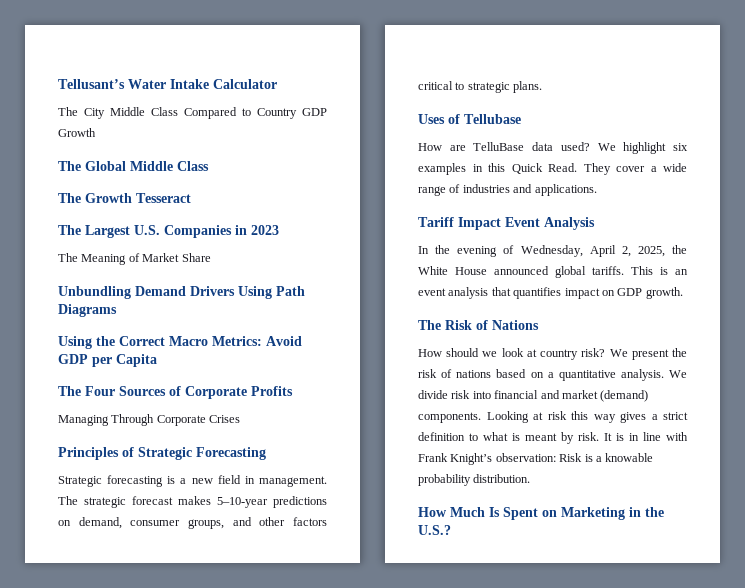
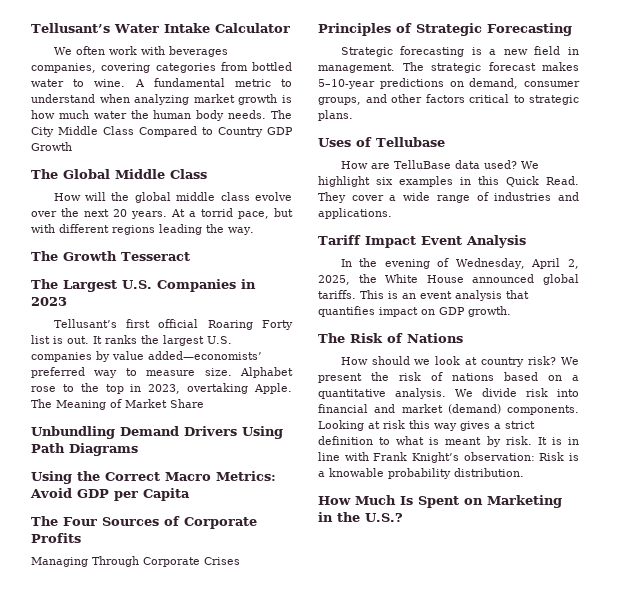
(277, 84) none -> [53,46,228,57] [31,62,292,73] [31,78,292,87] [31,94,292,105] [31,110,267,121] We often work with beverages companies, covering categories from bottled water to wine. A fundamental metric to understand when analyzing market growth is how much water the human body needs.
(209, 166) none -> [53,192,292,203] [31,208,293,219] [31,224,254,235] // How will the global middle class evolve over the next 20 years. At a torrid pace, but with different regions leading the way.
(279, 230) none -> [53,319,293,330] [31,335,232,346] [31,351,262,362] [31,367,293,378] [31,383,292,394] Tellusant’s first official Roaring Forty list is out. It ranks the largest U.S. companies by value added—economists’ preferred way to measure size. Alphabet rose to the top in 2023, overtaking Apple.

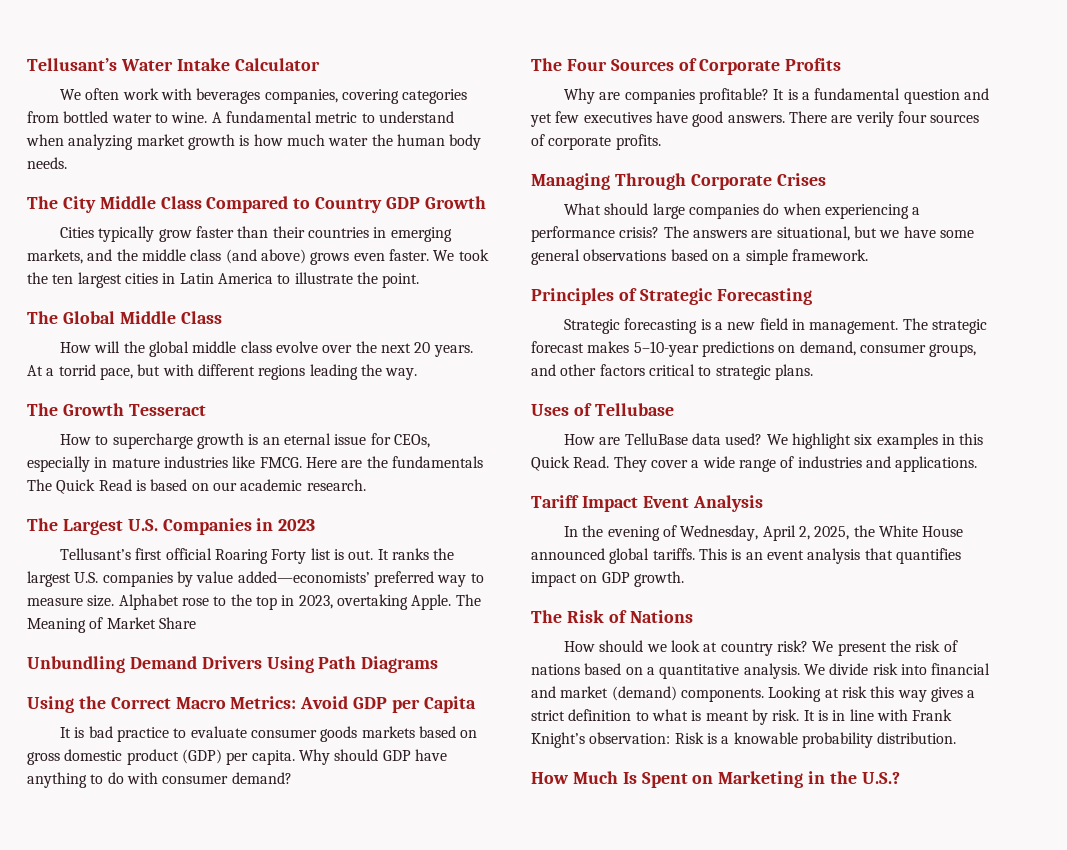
(267, 114) none -> (67, 163) //
(72, 146) none -> [60,226,452,242] [27,249,489,265] [27,272,420,288] // Cities typically grow faster than their countries in emerging markets, and the middle class (and above) grows even faster. We took the ten largest cities in Latin America to illustrate the point.
(190, 256) none -> [60,433,431,449] [27,456,483,472] [27,479,366,494] // How to supercharge growth is an eternal issue for CEOs, especially in mature industries like FMCG. Here are the fundamentals The Quick Read is based on our academic research.
(190, 494) none -> [60,726,478,742] [27,749,447,765] [27,772,292,788] // It is bad practice to evaluate consumer goods markets based on gross domestic product (GDP) per capita. Why should GDP have anything to do with consumer demand?
[31,556,240,567] Managing Through Corporate Crises -> [564,88,990,104] [530,111,980,127] [531,134,661,150] [531,173,826,190] [564,203,921,219] [531,226,974,242] [531,249,868,265] Why are companies profitable? It is a fundamental question and yet few executives have good answers. There are verily four sources of corporate profits. // Managing Through Corporate Crises // What should large companies do when experiencing a performance crisis? The answers are situational, but we have some general observations based on a simple framework.

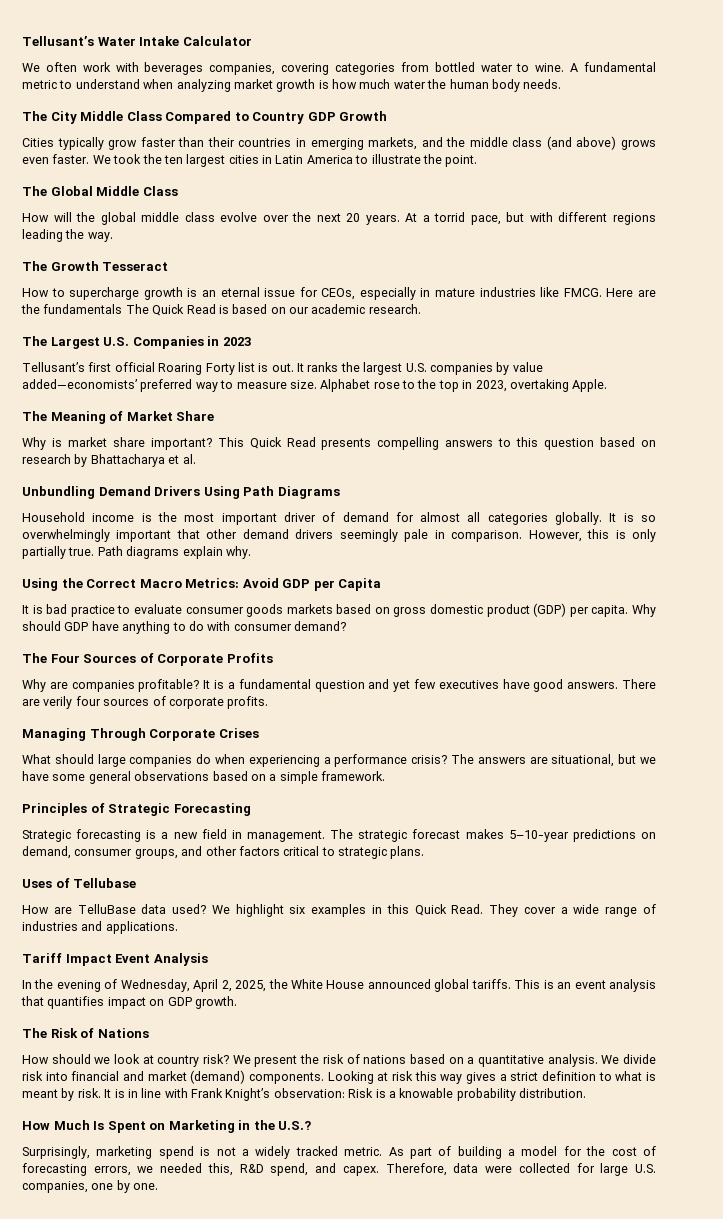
(452, 602) none -> (608, 385) //
(196, 623) none -> [22,437,656,450] [22,454,196,467] // Why is market share important? This Quick Read presents compelling answers to this question based on research by Bhattacharya et al.
(439, 664) none -> [22,512,656,525] [22,529,656,542] [22,546,251,559] // Household income is the most important driver of demand for almost all categories globally. It is so overwhelmingly important that other demand drivers seemingly pale in comparison. However, this is only partially true. Path diagrams explain why.
(900, 778) none -> [22,1146,657,1159] [22,1163,657,1176] [22,1180,159,1193] // Surprisingly, marketing spend is not a widely tracked metric. As part of building a model for the cost of forecasting errors, we needed this, R&D spend, and capex. Therefore, data were collected for large U.S. companies, one by one.

